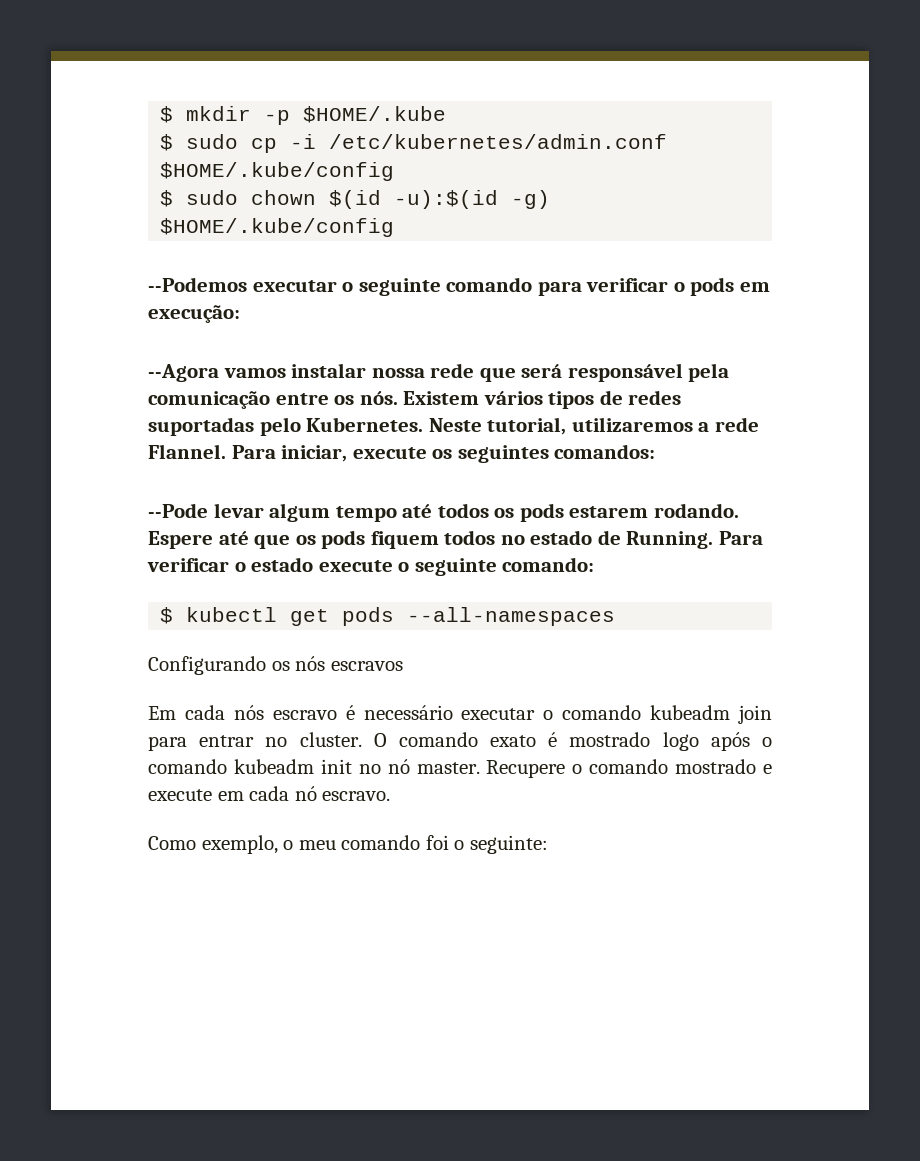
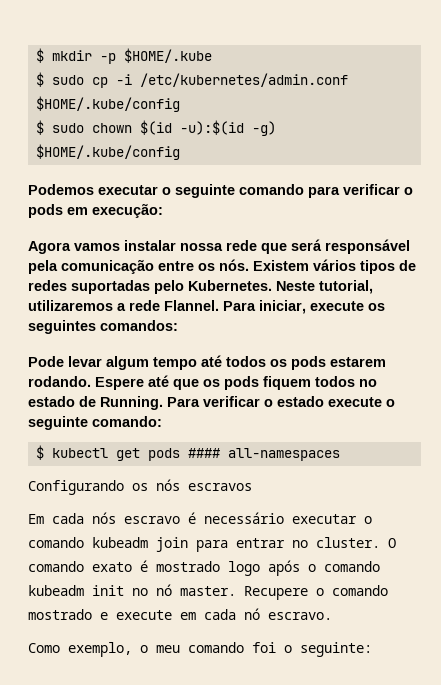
[148,277,247,292] --Podemos -> [28,184,94,195] Podemos
[148,364,219,382] --Agora -> [28,241,71,254] Agora
[148,503,208,518] --Pode -> [28,356,64,367] Pode
[407,607,616,626] --all-namespaces -> [188,448,341,461] #### all-namespaces

